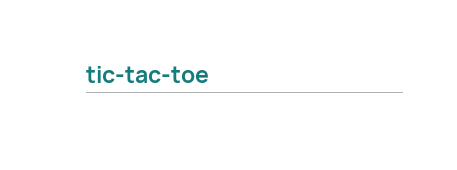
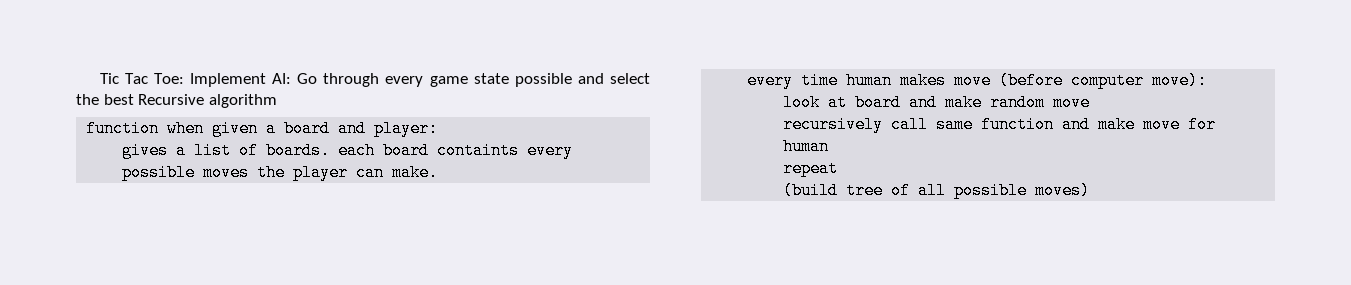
[86,66,209,83] tic-tac-toe -> [99,73,650,87] [76,94,277,108] [86,120,439,137] [122,142,574,159] [122,164,439,181] [747,72,1208,89] [783,94,1091,111] [783,116,1217,133] [783,138,830,155] [783,160,839,177] [783,182,1091,199] Tic Tac Toe: Implement AI: Go through every game state possible and select the best Recursive algorithm // function when given a board and player: // gives a list of boards. each board containts every possible moves the player can make. // every time human makes move (before computer move): // look at board and make random move // recursively call same function and make move for human // repeat // (build tree of all possible moves)

